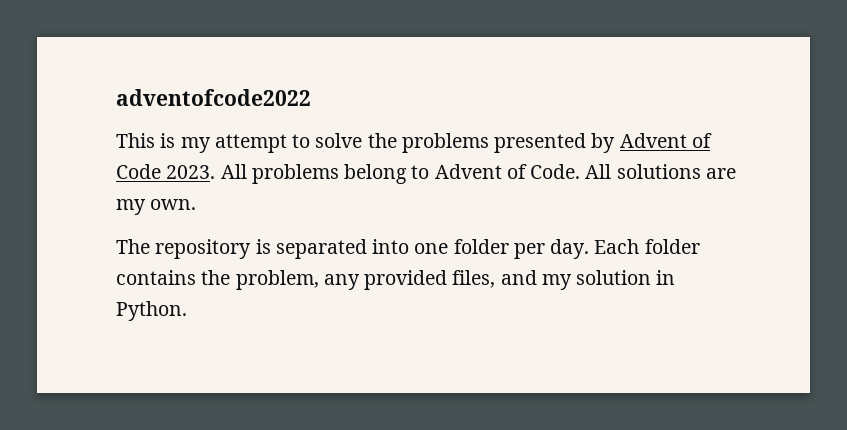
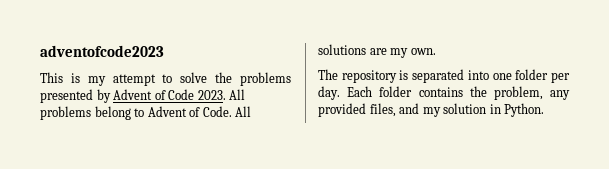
[116,89,311,106] adventofcode2022 -> [40,45,164,57] adventofcode2023

